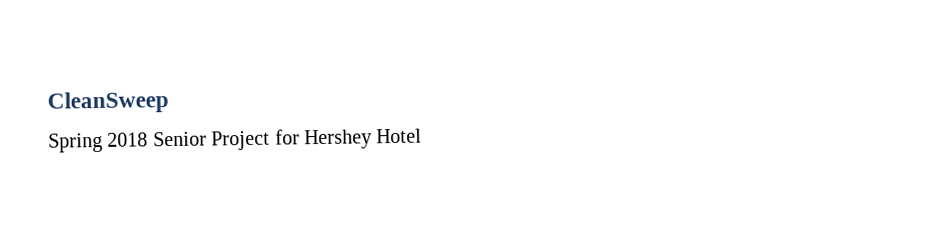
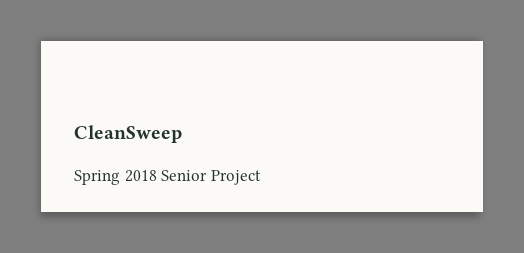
[274,128,423,150] for Hershey Hotel -> (261, 177) none

